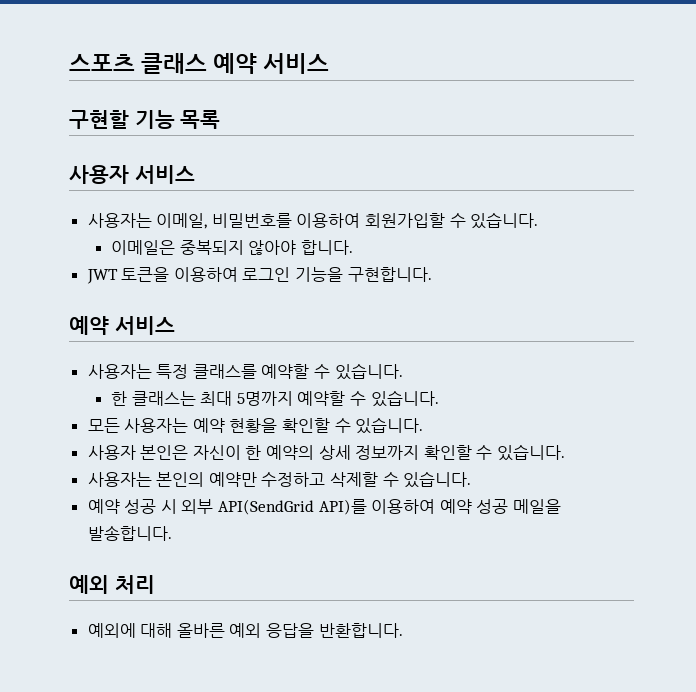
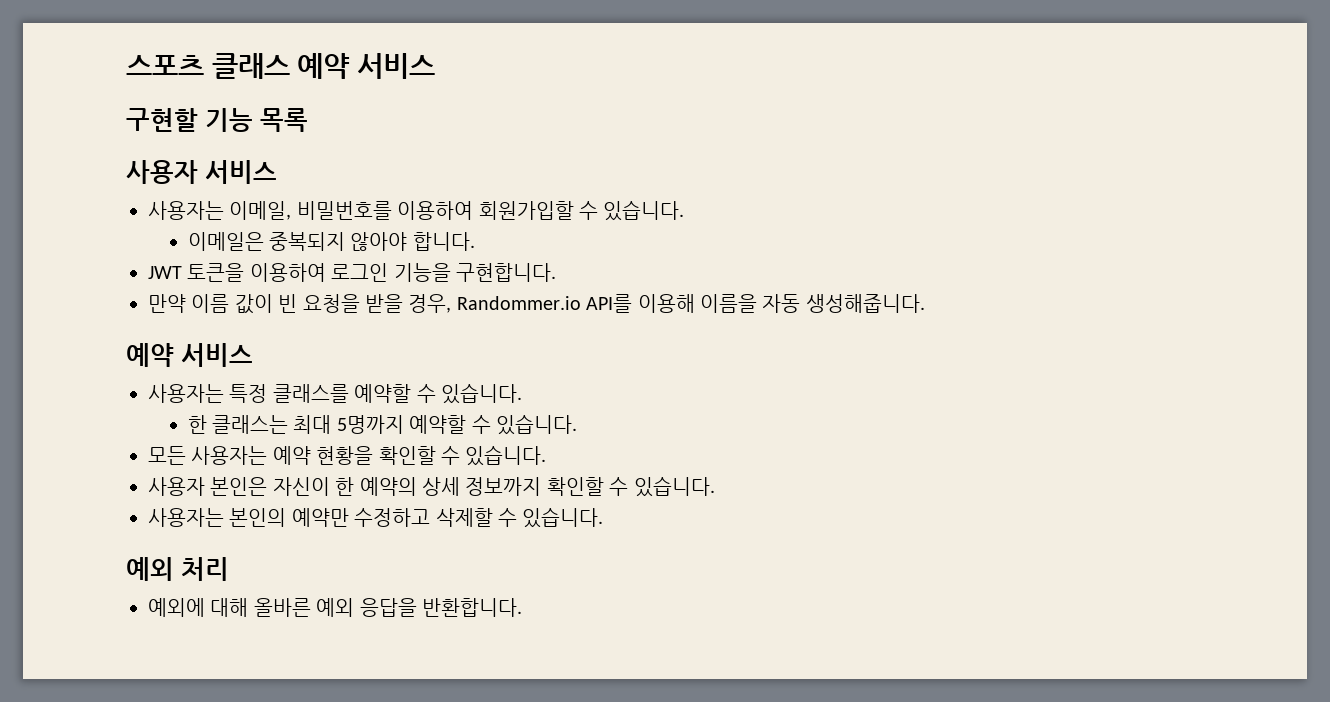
(432, 274) none -> [148,294,925,314] // 만약 이름 값이 빈 요청을 받을 경우, Randommer.io API를 이용해 이름을 자동 생성해줍니다.
[87,499,562,515] [87,525,172,541] // 예약 성공 시 외부 API(SendGrid API)를 이용하여 예약 성공 메일을 발송합니다. -> (604, 517) none

